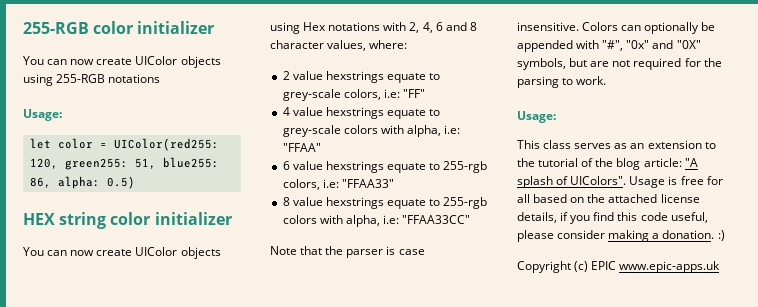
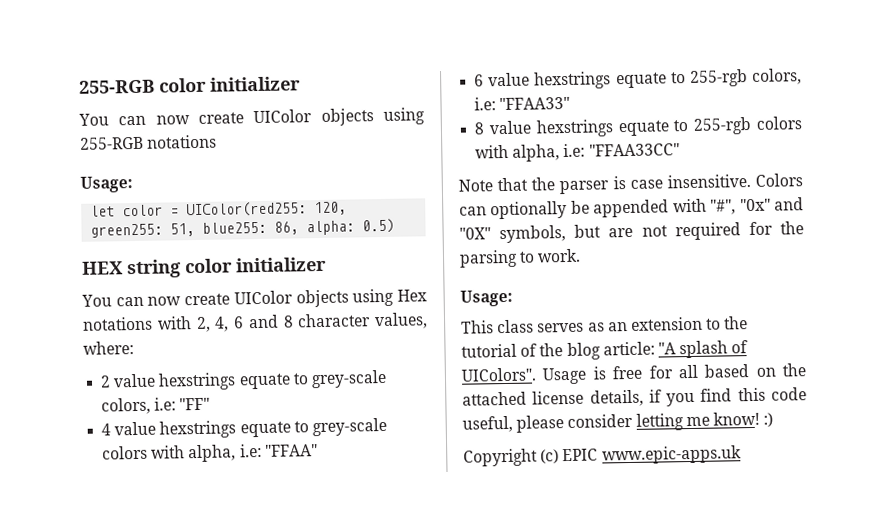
[608,230,715,242] making a donation. -> [635,411,760,431] letting me know!

